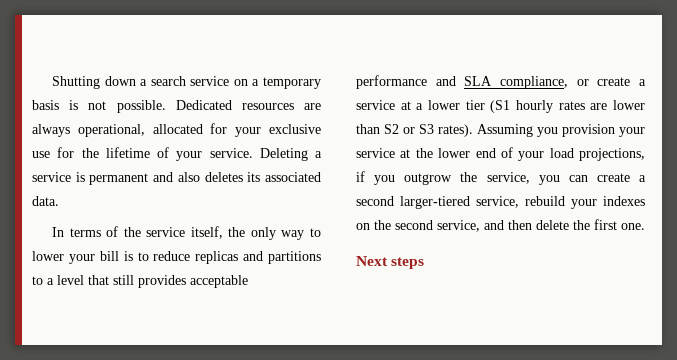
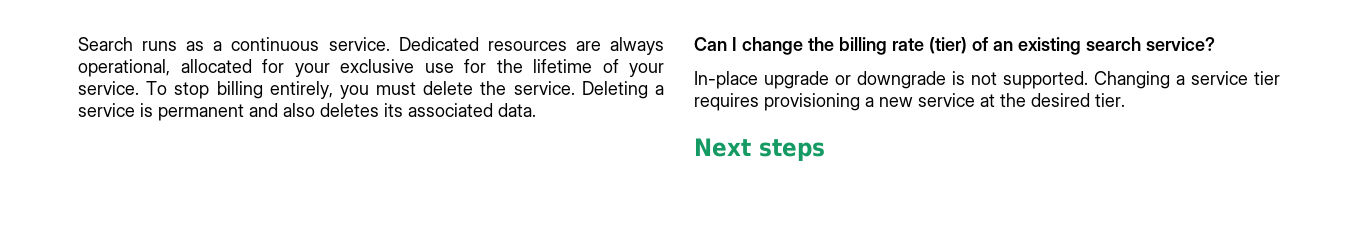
[52,76,322,89] [32,100,166,113] Shutting down a search service on a temporary basis is not possible. -> [78,37,390,51] Search runs as a continuous service.
(253, 153) none -> [146,81,575,99] To stop billing entirely, you must delete the service.
[52,226,321,240] [32,251,321,264] [32,275,248,288] [356,75,646,89] [356,100,645,113] [356,124,645,137] [356,147,645,161] [356,171,646,185] [356,196,645,209] [356,219,645,232] In terms of the service itself, the only way to lower your bill is to reduce replicas and partitions to a level that still provides acceptable performance and SLA compliance, or create a service at a lower tier (S1 hourly rates are lower than S2 or S3 rates). Assuming you provision your service at the lower end of your load projections, if you outgrow the service, you can create a second larger-tiered service, rebuild your indexes on the second service, and then delete the first one. -> [694,37,1215,55] [694,71,1280,89] [694,93,1125,111] Can I change the billing rate (tier) of an existing search service? // In-place upgrade or downgrade is not supported. Changing a service tier requires provisioning a new service at the desired tier.

